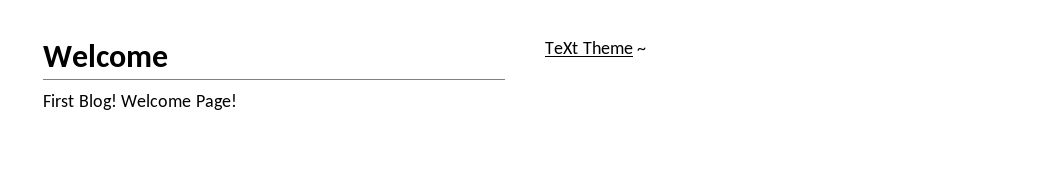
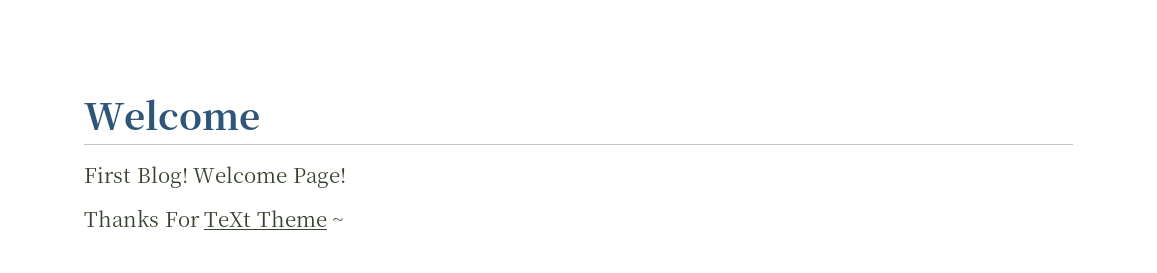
(238, 102) none -> [84,209,200,227] Thanks For

